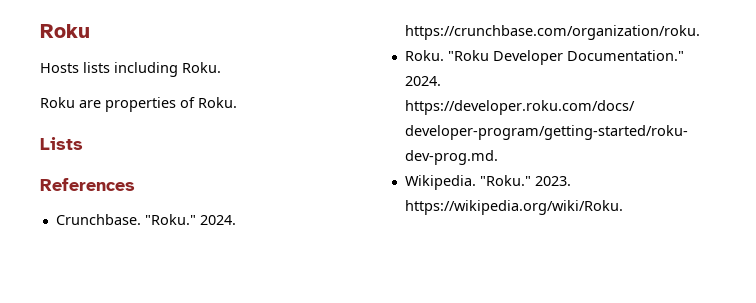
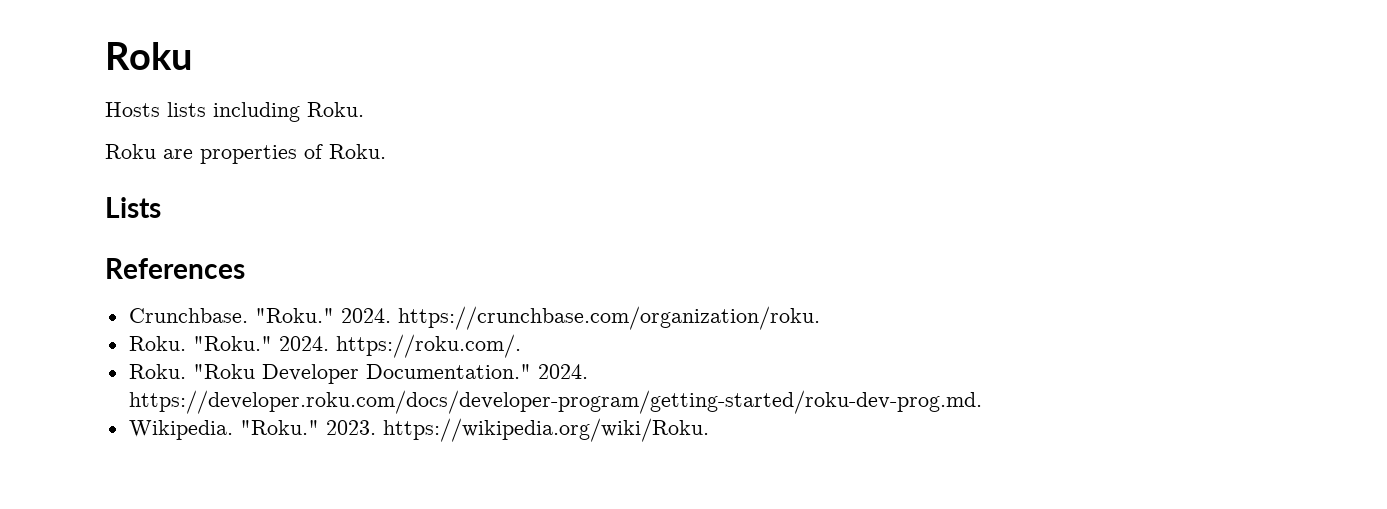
(700, 32) none -> [128,334,521,358] // Roku. "Roku." 2024. https://roku.com/.

